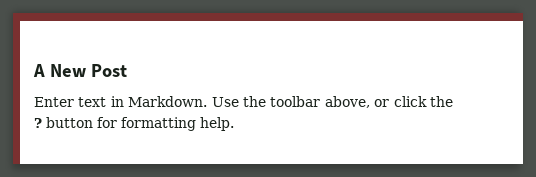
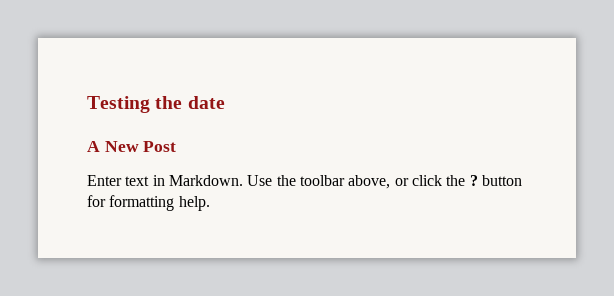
(33, 70) none -> [87,96,225,113] Testing the date //

